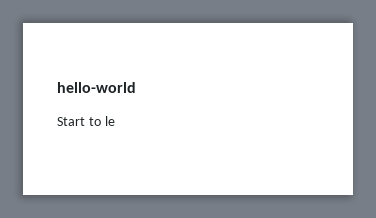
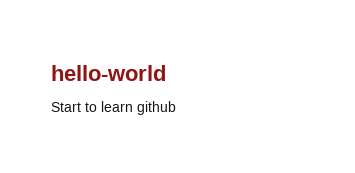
[104,116,115,126] le -> [101,101,176,115] learn github

